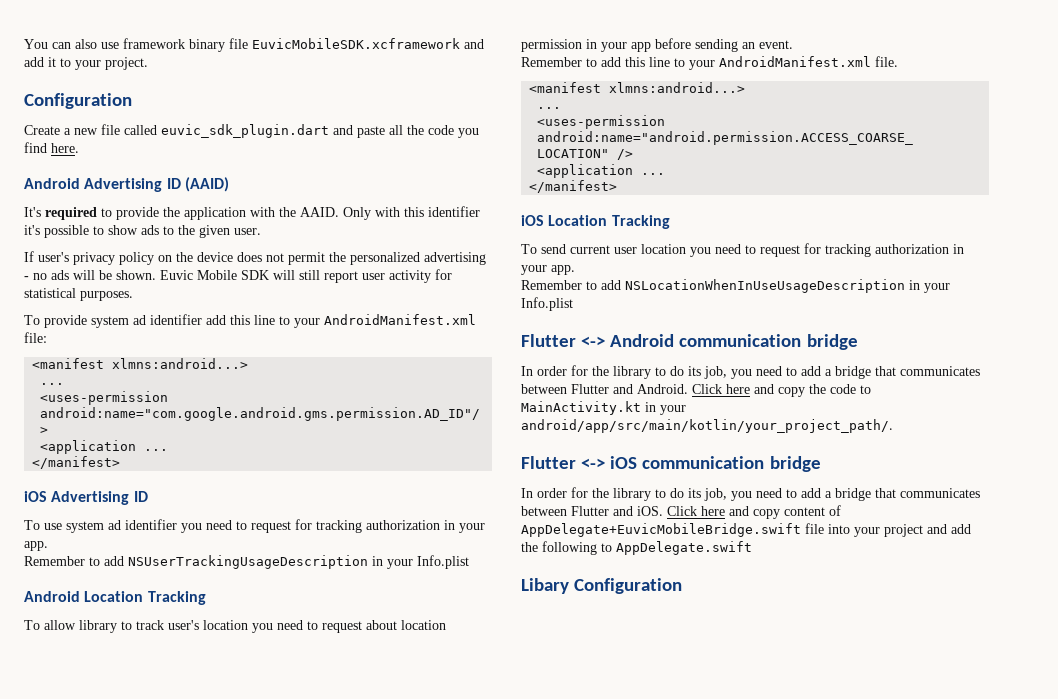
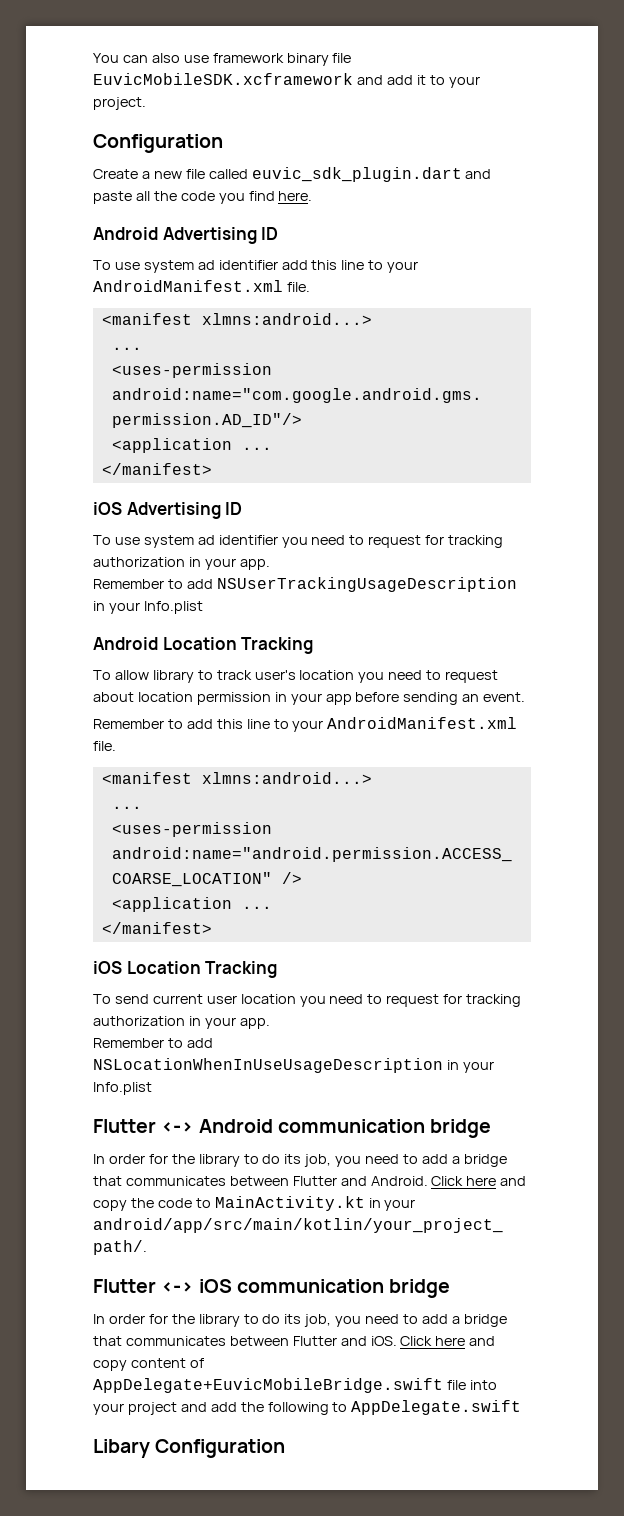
[184,177,229,192] [24,206,480,220] [24,225,261,238] [24,251,486,265] [24,269,452,283] [24,288,133,301] [24,315,87,328] (AAID) // It's required to provide the application with the AAID. Only with this identifier it's possible to show ads to the given user. // If user's privacy policy on the device does not permit the personalized advertising - no ads will be shown. Euvic Mobile SDK will still report user activity for statistical purposes. // To provide -> [93,260,140,270] // To use
[24,332,47,343] file: -> [286,282,310,292] file.

